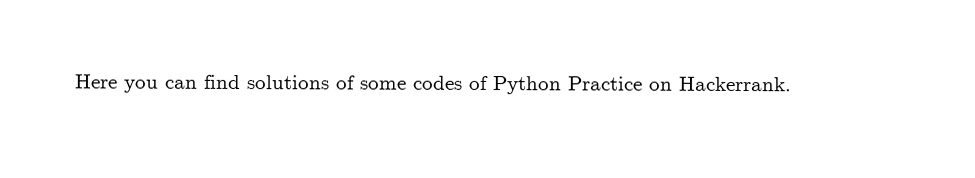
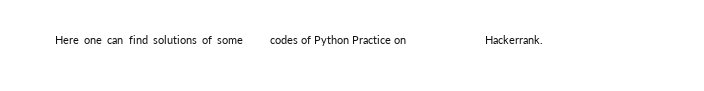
[123,79,159,93] you -> [84,38,103,44] one

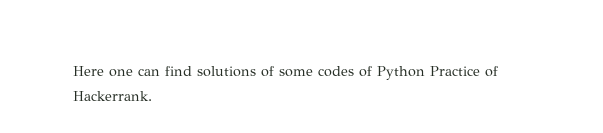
[394,38,406,44] on -> [485,66,498,77] of

